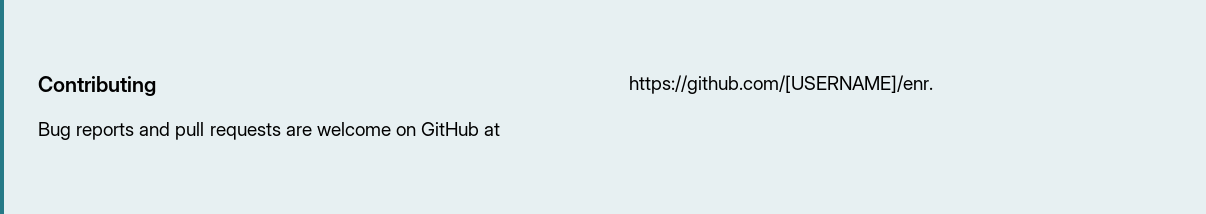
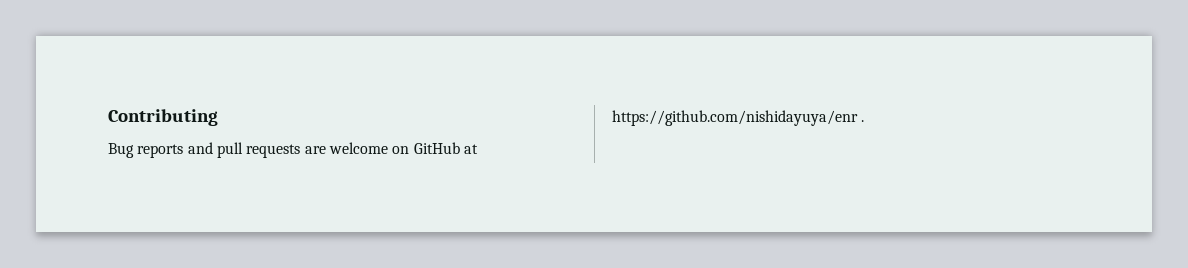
[629,75,933,94] https://github.com/[USERNAME]/enr. -> [612,110,865,126] https://github.com/nishidayuya/enr .

